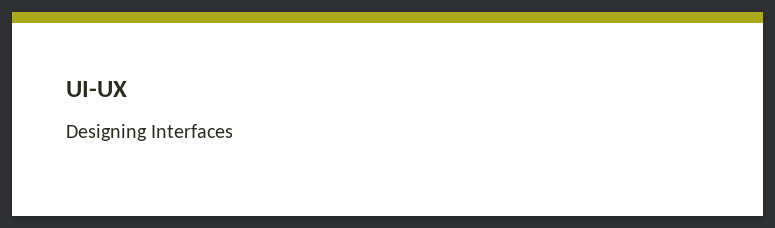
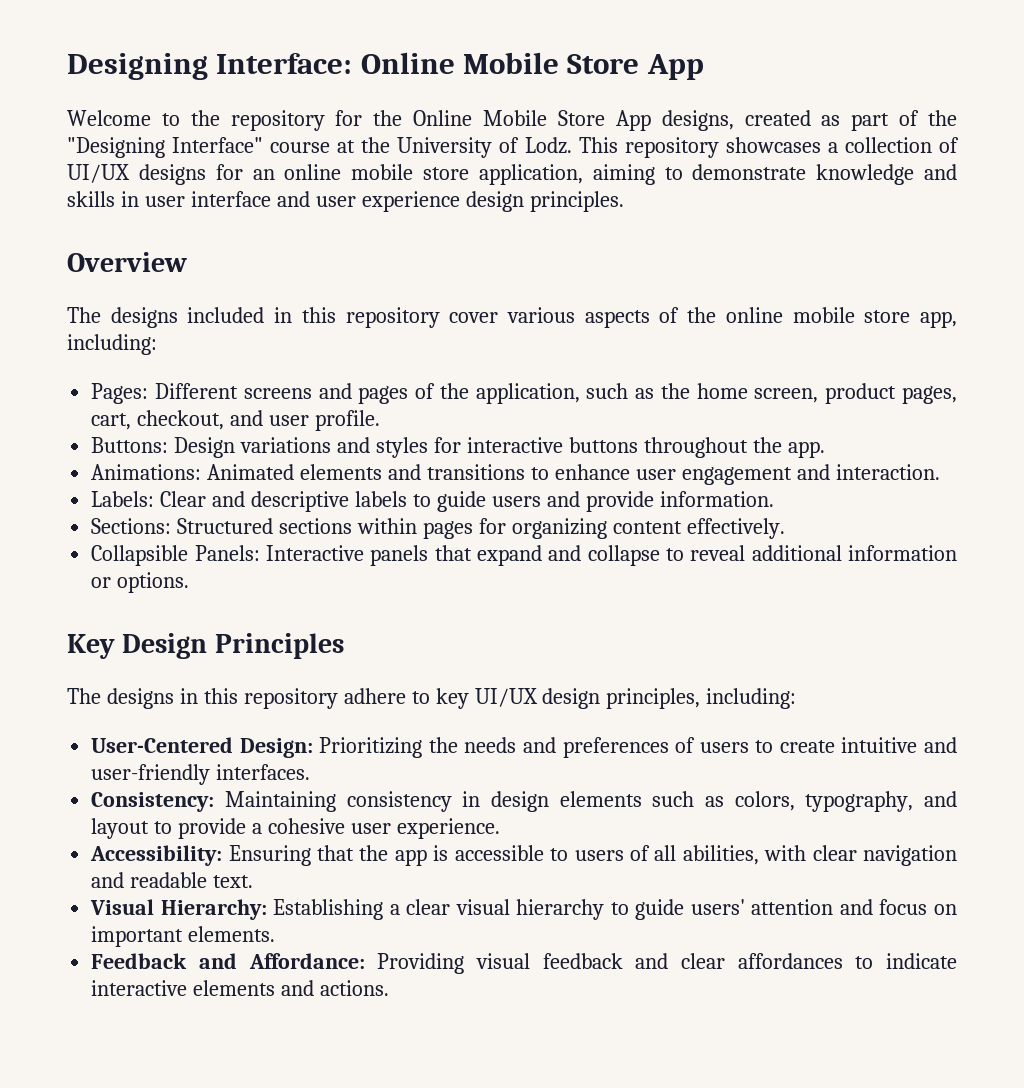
[66,81,127,97] [66,124,234,141] UI-UX // Designing Interfaces -> [67,52,704,80] [67,110,958,131] [67,137,960,158] [67,164,958,185] [67,191,624,212] [67,252,187,272] [67,307,957,328] [67,334,157,355] [91,383,958,404] [91,410,380,431] [91,437,825,458] [91,464,940,485] [91,491,774,512] [91,518,785,539] [91,545,957,566] [91,572,190,593] [67,633,344,659] [67,688,797,709] [91,737,958,758] [91,764,311,785] [91,791,957,812] [91,818,500,839] [90,845,957,866] [91,872,254,888] [90,899,958,920] [91,926,276,947] [91,953,957,974] [91,980,390,996] Designing Interface: Online Mobile Store App // Welcome to the repository for the Online Mobile Store App designs, created as part of the "Designing Interface" course at the University of Lodz. This repository showcases a collection of UI/UX designs for an online mobile store application, aiming to demonstrate knowledge and skills in user interface and user experience design principles. // Overview // The designs included in this repository cover various aspects of the online mobile store app, including: // Pages: Different screens and pages of the application, such as the home screen, product pages, cart, checkout, and user profile. // Buttons: Design variations and styles for interactive buttons throughout the app. // Animations: Animated elements and transitions to enhance user engagement and interaction. // Labels: Clear and descriptive labels to guide users and provide information. // Sections: Structured sections within pages for organizing content effectively. // Collapsible Panels: Interactive panels that expand and collapse to reveal additional information or options. // Key Design Principles // The designs in this repository adhere to key UI/UX design principles, including: // User-Centered Design: Prioritizing the needs and preferences of users to create intuitive and user-friendly interfaces. // Consistency: Maintaining consistency in design elements such as colors, typography, and layout to provide a cohesive user experience. // Accessibility: Ensuring that the app is accessible to users of all abilities, with clear navigation and readable text. // Visual Hierarchy: Establishing a clear visual hierarchy to guide users' attention and focus on important elements. // Feedback and Affordance: Providing visual feedback and clear affordances to indicate interactive elements and actions.

